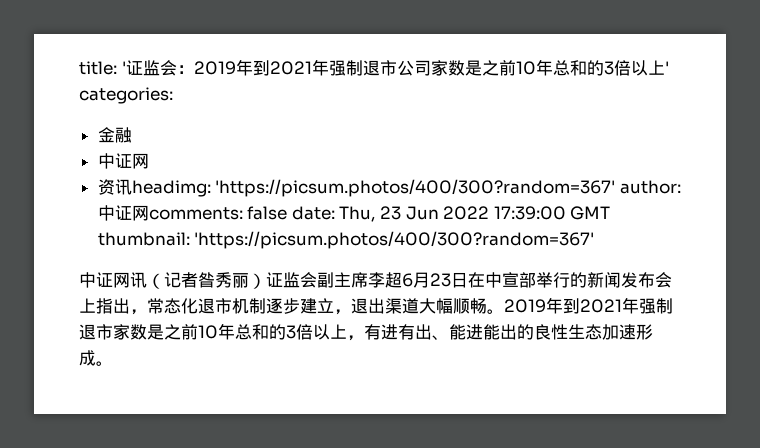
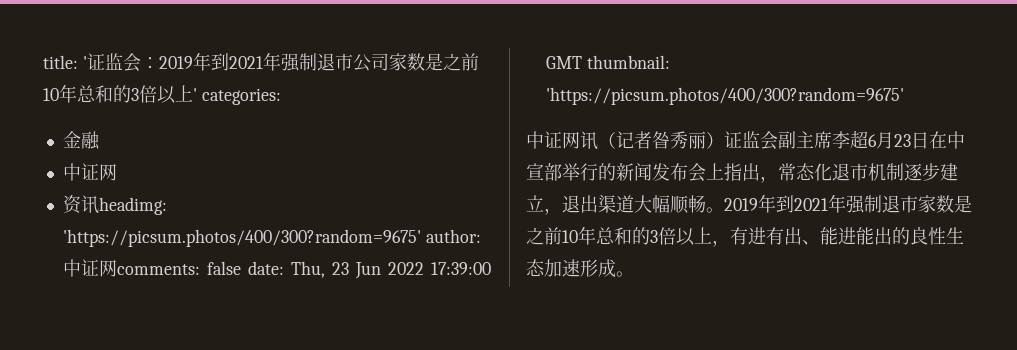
[215,179,616,197] 'https://picsum.photos/400/300?random=367' -> [62,229,421,247] 'https://picsum.photos/400/300?random=9675'
[194,231,595,249] 'https://picsum.photos/400/300?random=367' -> [545,87,904,105] 'https://picsum.photos/400/300?random=9675'

